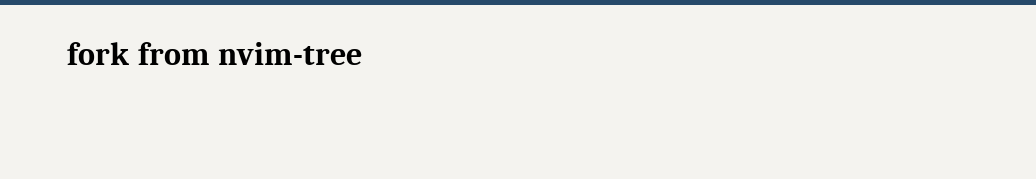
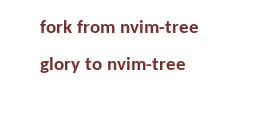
(363, 53) none -> [40,57,187,73] // glory to nvim-tree

